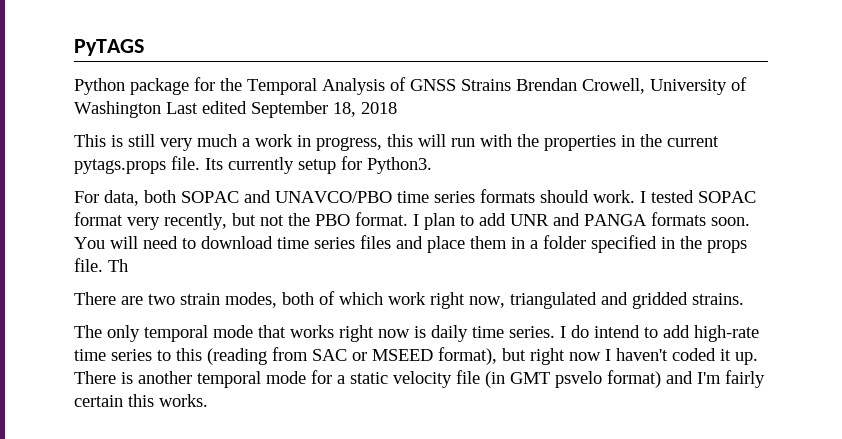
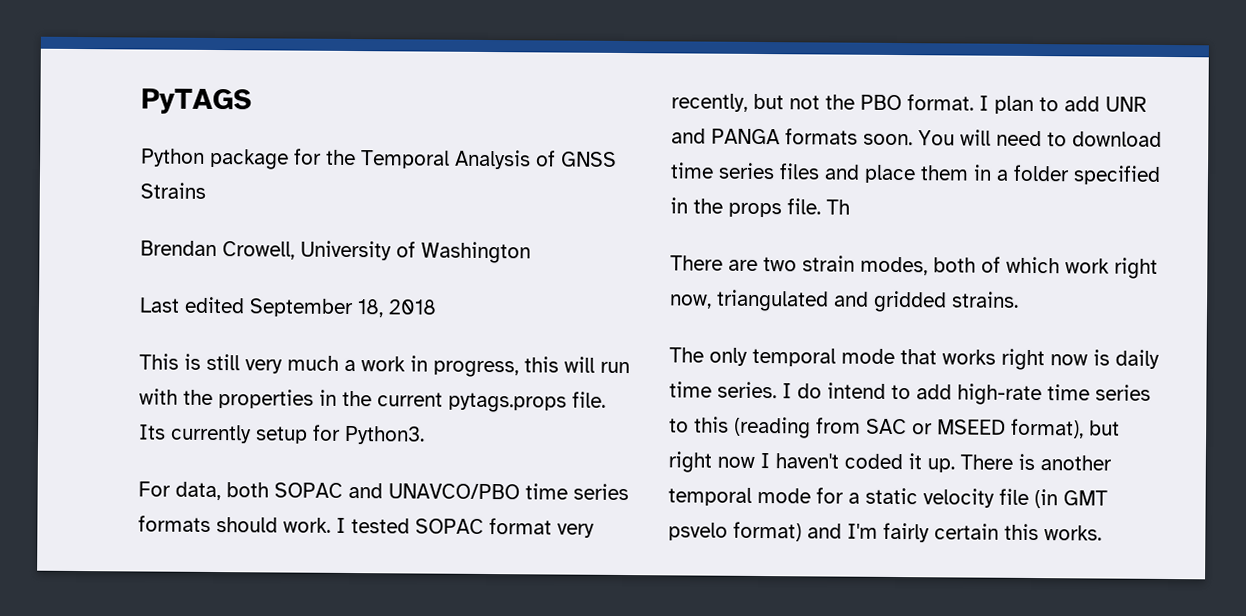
(511, 85) none -> (206, 190) //
(161, 109) none -> (531, 252) //

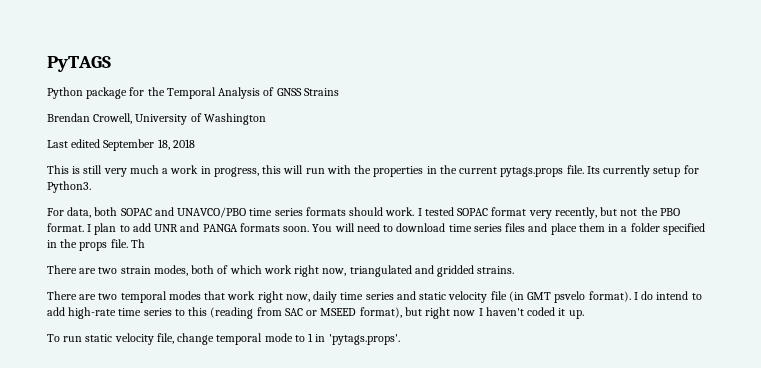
[669,347,1160,371] [669,381,777,399] The only temporal mode that works right now is daily time series. -> [47,291,631,303] There are two temporal modes that work right now, daily time series and static velocity file (in GMT psvelo format).
[960,453,1112,471] [668,487,1108,509] [668,521,1102,543] There is another temporal mode for a static velocity file (in GMT psvelo format) and I'm fairly certain this works. -> [47,333,400,345] // To run static velocity file, change temporal mode to 1 in 'pytags.props'.

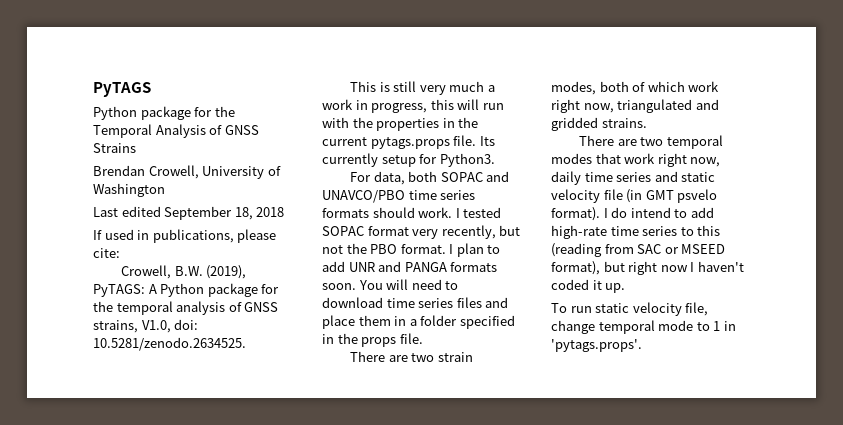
(195, 143) none -> [93,229,277,243] [93,248,120,258] [121,265,247,279] [93,283,280,297] [93,301,279,315] [93,319,199,333] [93,337,246,351] // If used in publications, please cite: // Crowell, B.W. (2019), PyTAGS: A Python package for the temporal analysis of GNSS strains, V1.0, doi: 10.5281/zenodo.2634525.
[130,239,145,248] Th -> (423, 338) none

